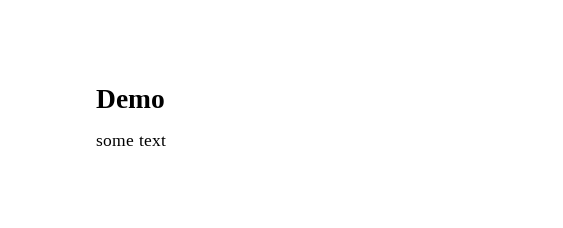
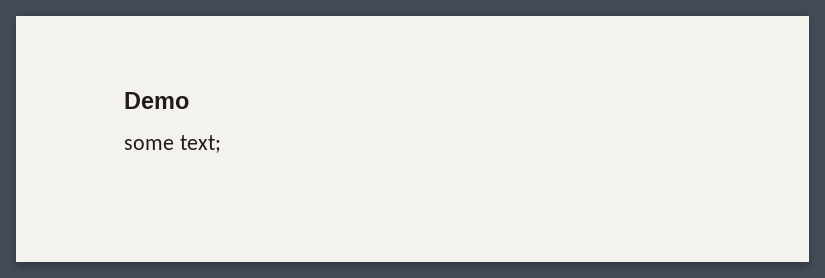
[138,136,166,146] text -> [179,135,221,153] text;

